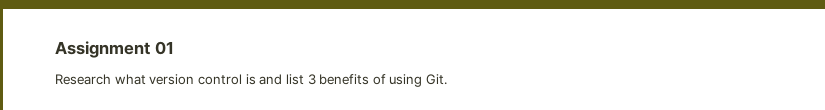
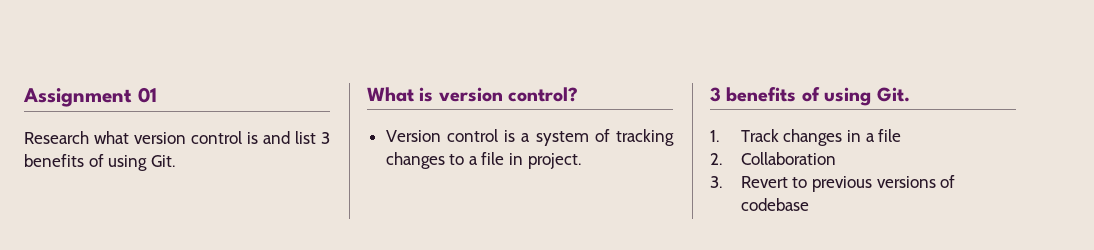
(448, 79) none -> [367,87,579,102] [385,129,674,146] [385,152,581,169] [710,87,910,106] [710,129,902,146] [710,152,836,165] [710,175,956,192] [740,198,809,211] // What is version control? // Version control is a system of tracking changes to a file in project. // 3 benefits of using Git. // 1. Track changes in a file // 2. Collaboration // 3. Revert to previous versions of codebase

